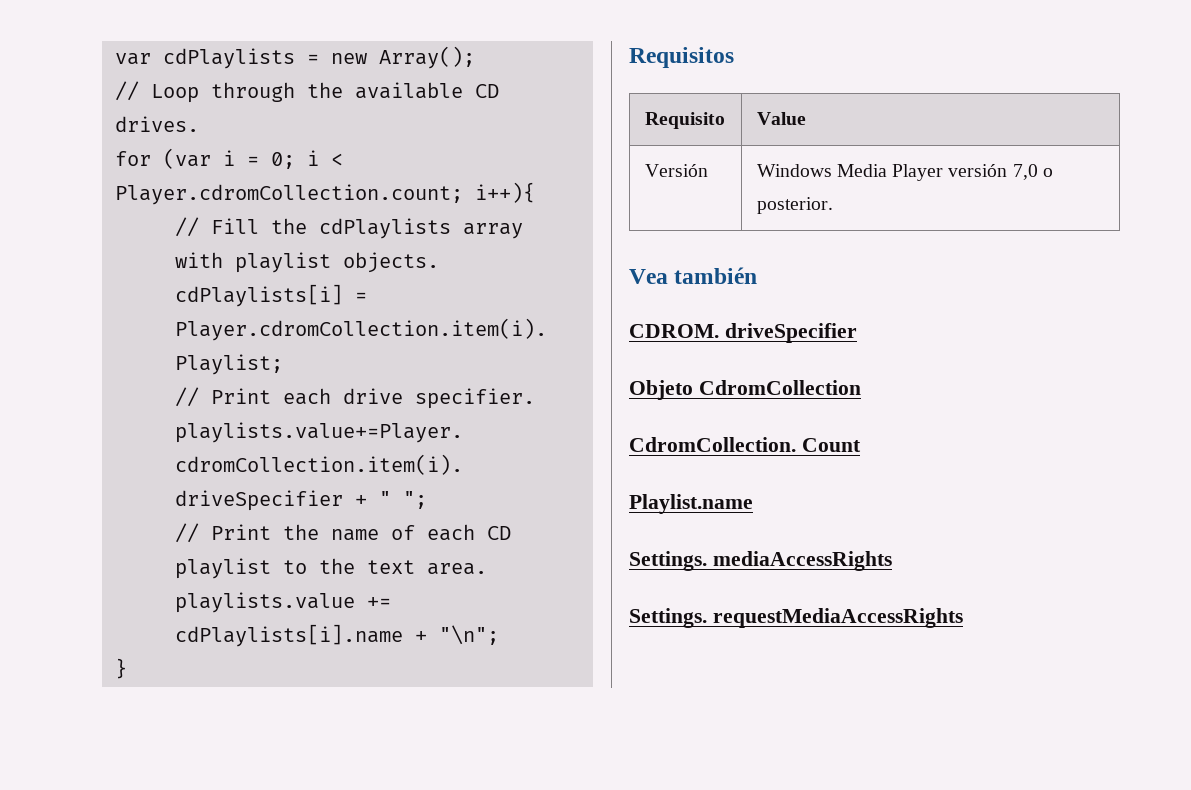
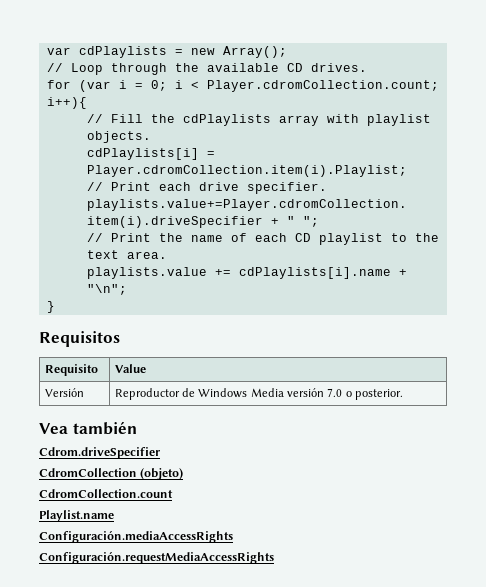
[756,164,1038,181] Windows Media Player versión 7,0 -> [114,388,343,400] Reproductor de Windows Media versión 7.0
[629,323,857,343] [629,380,693,400] CDROM. driveSpecifier // Objeto -> [39,447,160,459] Cdrom.driveSpecifier //
[629,437,861,452] // CdromCollection. Count -> [140,468,184,480] [39,489,173,498] (objeto) // CdromCollection.count
[629,551,892,571] [629,608,963,628] Settings. mediaAccessRights // Settings. requestMediaAccessRights -> [39,531,233,543] [39,552,274,564] Configuración.mediaAccessRights // Configuración.requestMediaAccessRights

